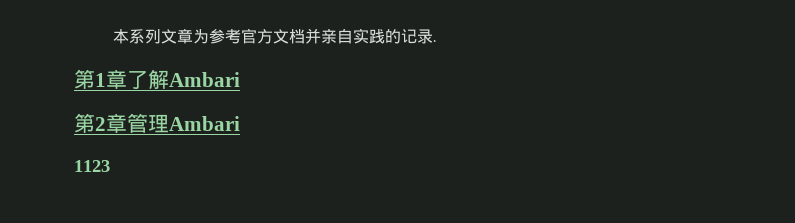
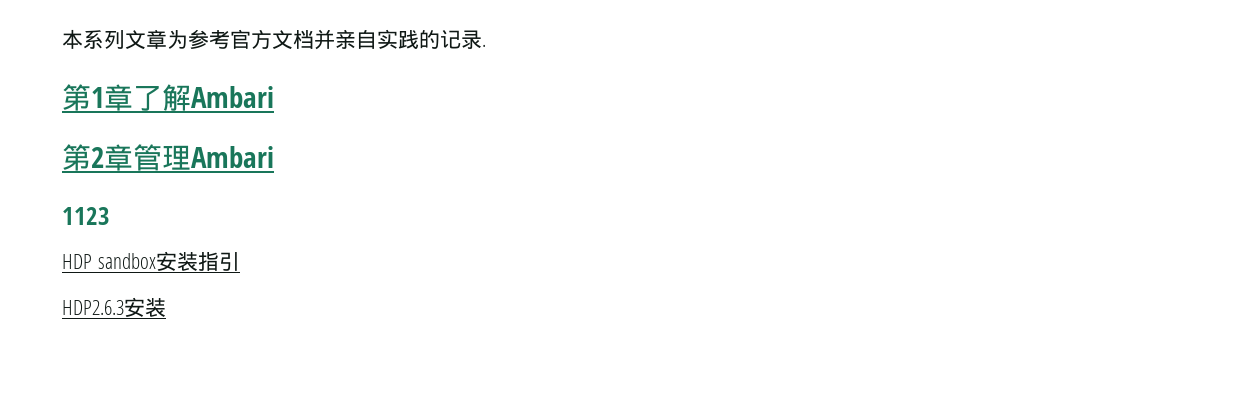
(110, 166) none -> [62,251,240,271] [62,297,166,317] // HDP sandbox安装指引 // HDP2.6.3安装

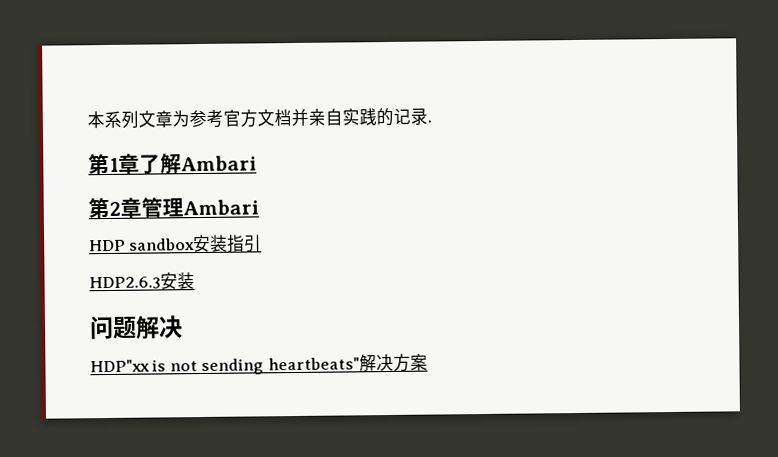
[62,207,110,225] // 1123 -> (259, 207) none
(166, 307) none -> [89,315,183,340] [90,353,428,376] // 问题解决 // HDP"xx is not sending heartbeats"解决方案

